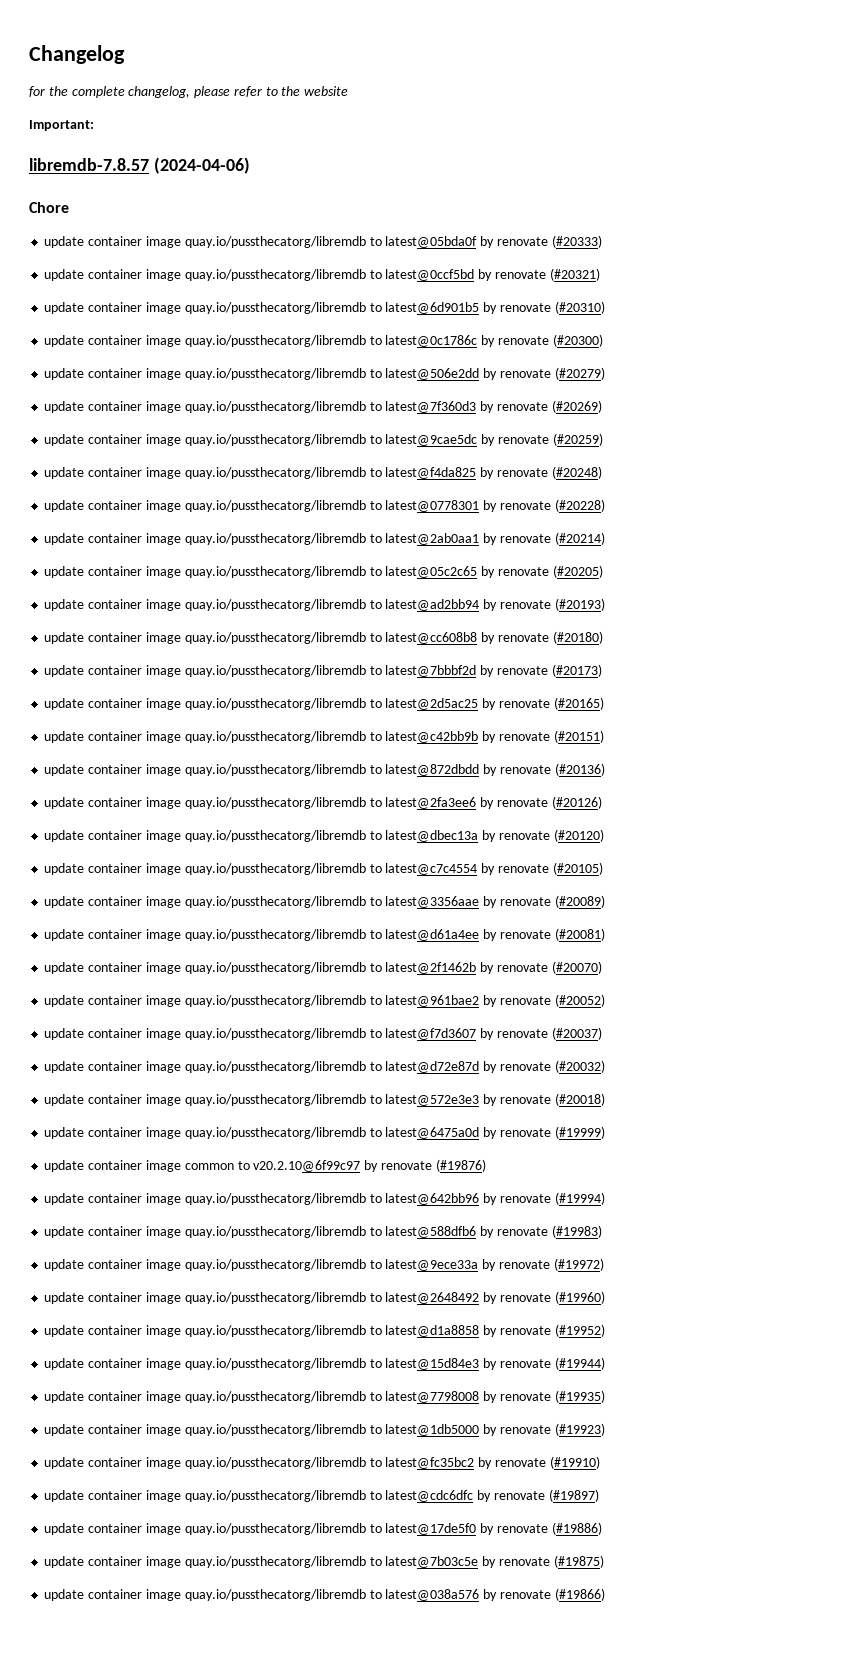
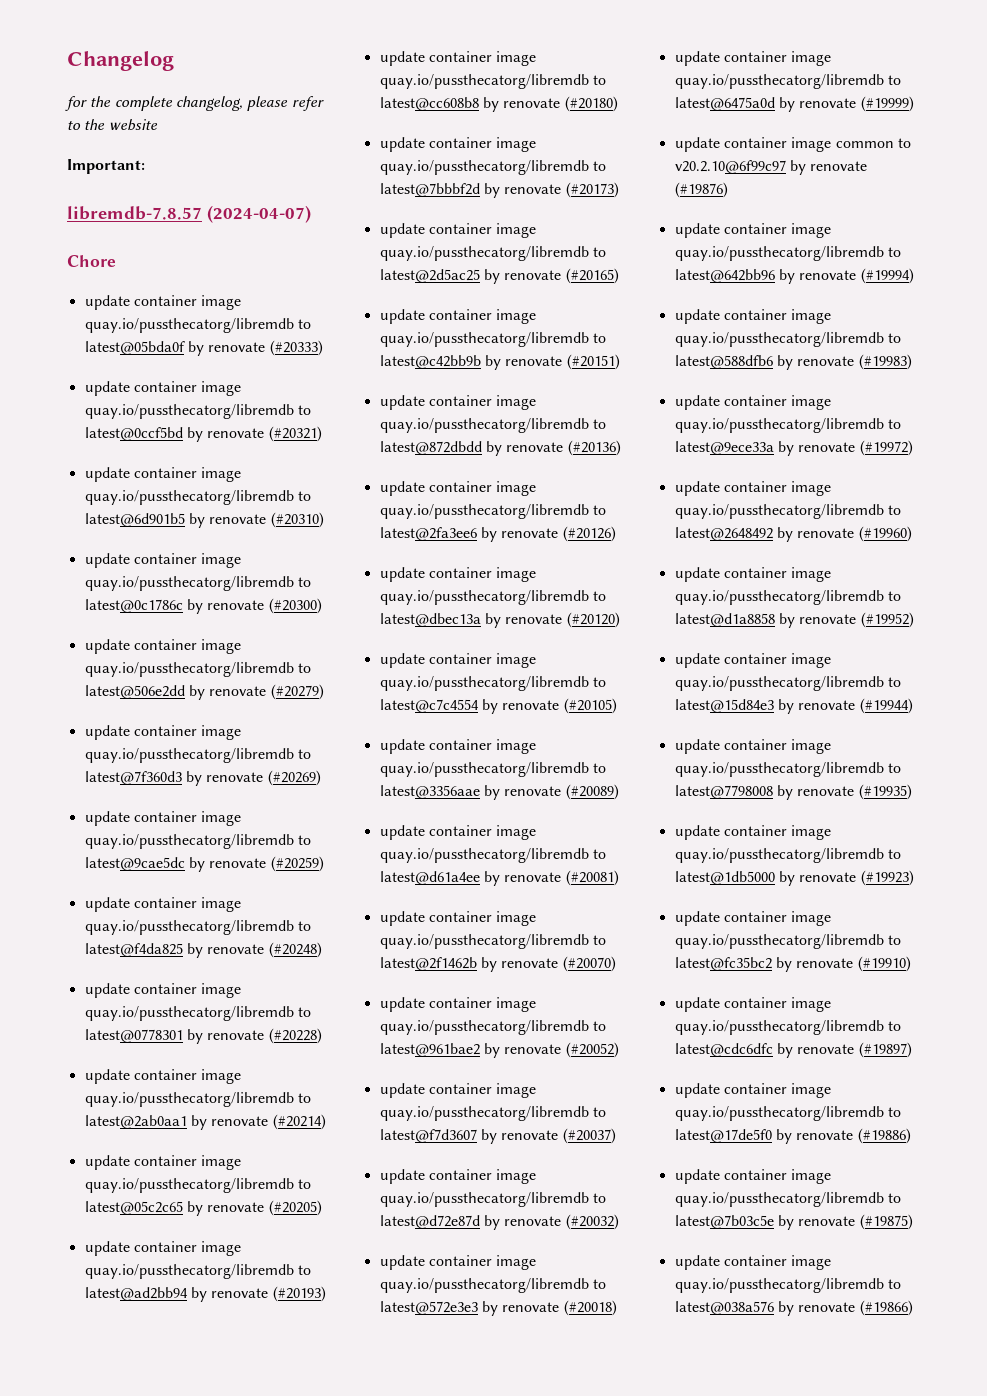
[153,157,250,174] (2024-04-06) -> [207,205,311,223] (2024-04-07)

